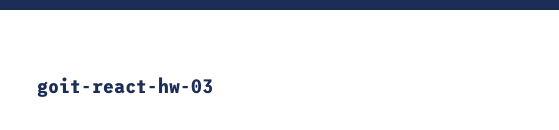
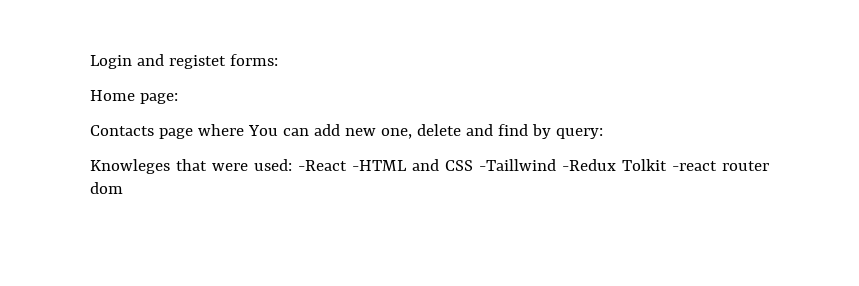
[37,77,213,97] goit-react-hw-03 -> [90,54,278,69] [90,90,178,104] [90,124,603,139] [90,159,769,174] [90,182,123,194] Login and registet forms: // Home page: // Contacts page where You can add new one, delete and find by query: // Knowleges that were used: -React -HTML and CSS -Taillwind -Redux Tolkit -react router dom

